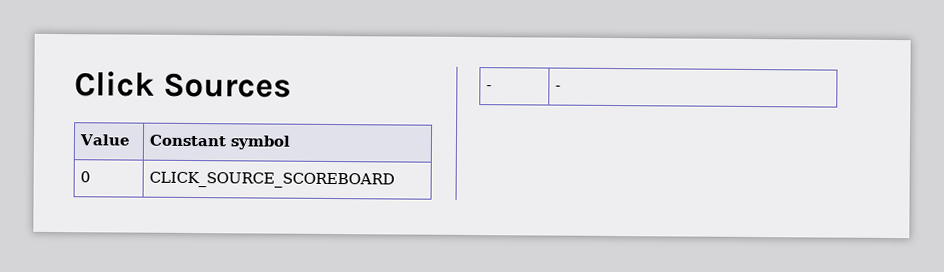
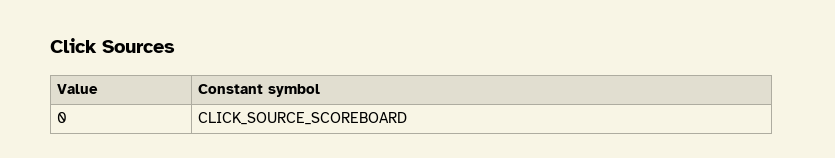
[485,85,492,91] [554,85,561,91] // - | - -> (407, 118) none

